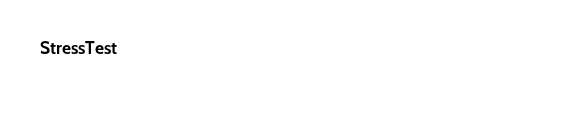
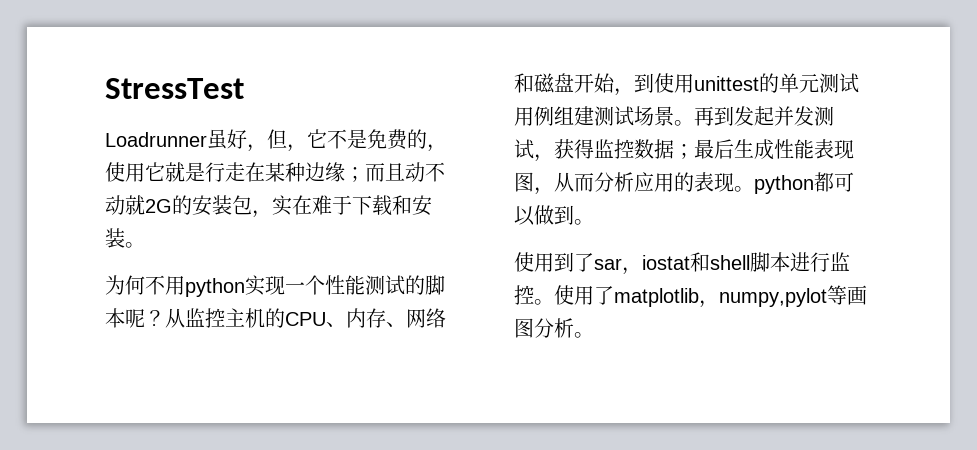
(117, 47) none -> [105,129,447,152] [105,162,445,182] [105,195,432,218] [105,228,145,248] [105,275,445,297] [105,308,446,328] [514,73,859,96] [514,106,834,126] [514,139,854,162] [514,172,854,195] [514,205,594,226] [514,252,850,275] [514,285,867,308] [514,318,594,338] // Loadrunner虽好，但，它不是免费的，使用它就是行走在某种边缘；而且动不动就2G的安装包，实在难于下载和安装。 // 为何不用python实现一个性能测试的脚本呢？从监控主机的CPU、内存、网络和磁盘开始，到使用unittest的单元测试用例组建测试场景。再到发起并发测试，获得监控数据；最后生成性能表现图，从而分析应用的表现。python都可以做到。 // 使用到了sar，iostat和shell脚本进行监控。使用了matplotlib，numpy,pylot等画图分析。

